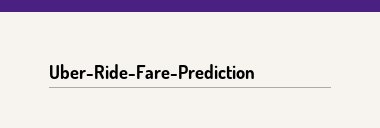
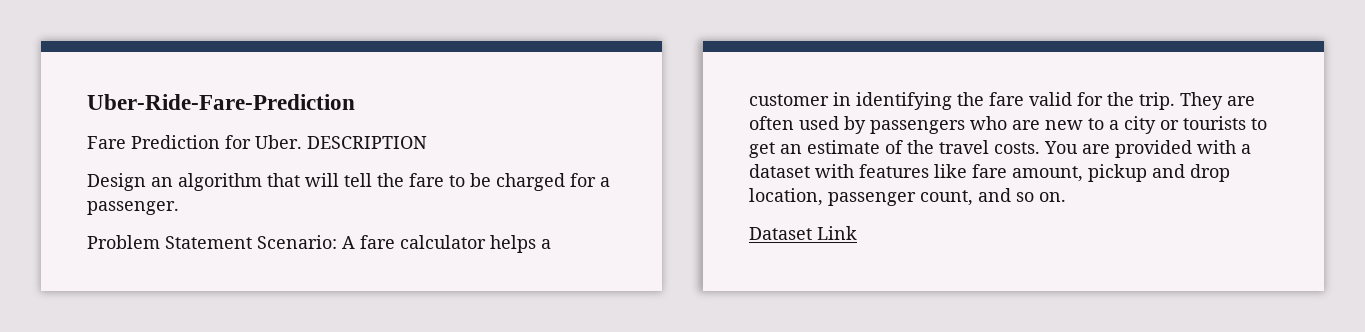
(255, 71) none -> [87,135,427,149] [87,173,610,191] [87,201,179,215] [87,235,551,253] [749,92,1255,110] [749,116,1267,134] [749,140,1251,158] [749,164,1230,182] [749,188,1066,206] [749,226,857,240] // Fare Prediction for Uber. DESCRIPTION // Design an algorithm that will tell the fare to be charged for a passenger. // Problem Statement Scenario: A fare calculator helps a customer in identifying the fare valid for the trip. They are often used by passengers who are new to a city or tourists to get an estimate of the travel costs. You are provided with a dataset with features like fare amount, pickup and drop location, passenger count, and so on. // Dataset Link

